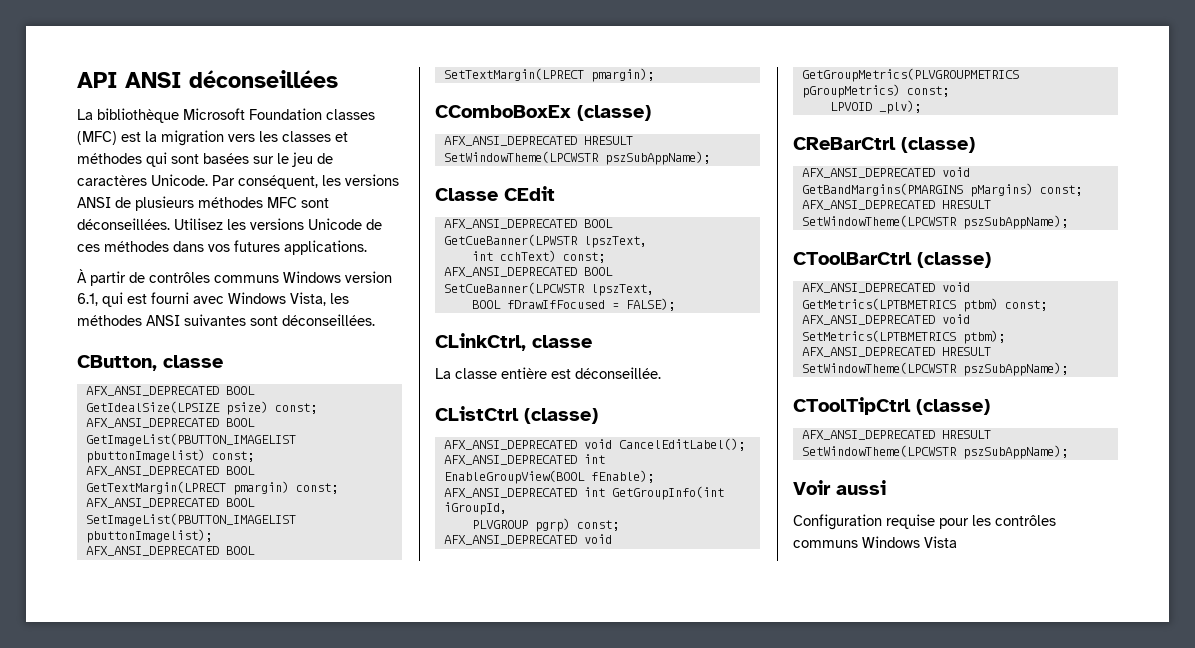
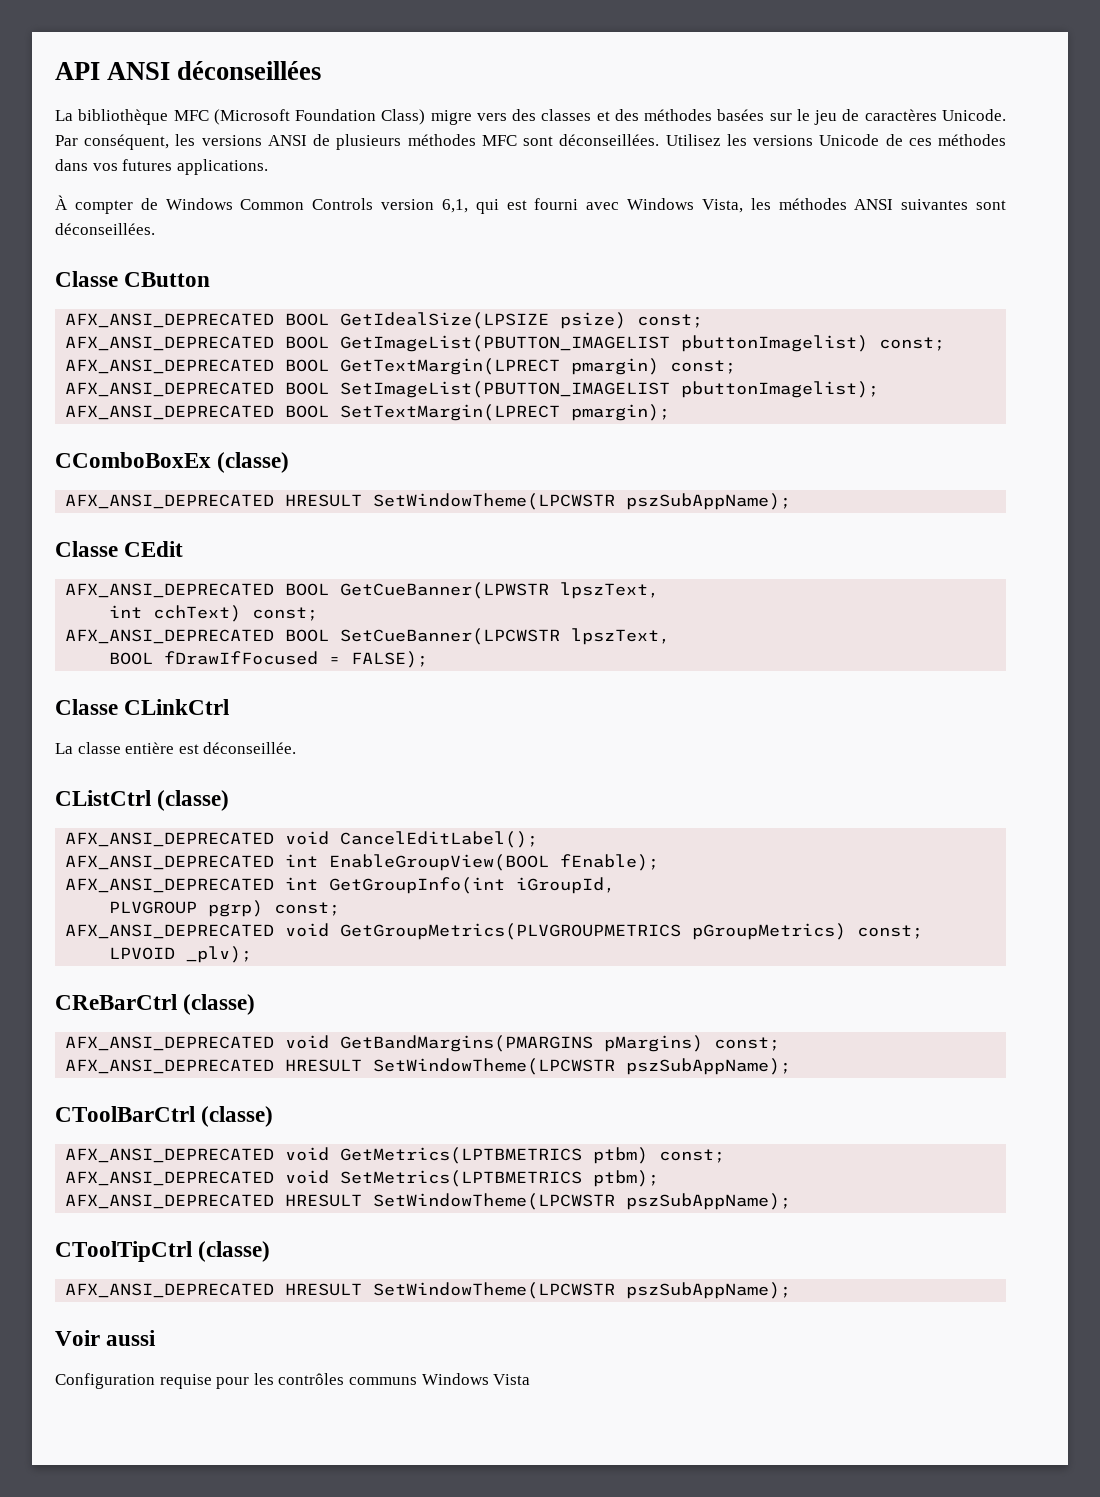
[183,108,375,120] [77,130,348,146] [77,152,199,167] Microsoft Foundation classes (MFC) est la migration vers les classes et méthodes qui sont -> [173,109,713,125] MFC (Microsoft Foundation Class) migre vers des classes et des méthodes
[90,271,392,286] [77,293,98,306] partir de contrôles communs Windows version 6.1, -> [74,198,468,214] compter de Windows Common Controls version 6,1,
[77,355,223,371] CButton, classe -> [55,271,211,287] Classe CButton
[435,333,592,351] CLinkCtrl, classe -> [55,699,230,715] Classe CLinkCtrl

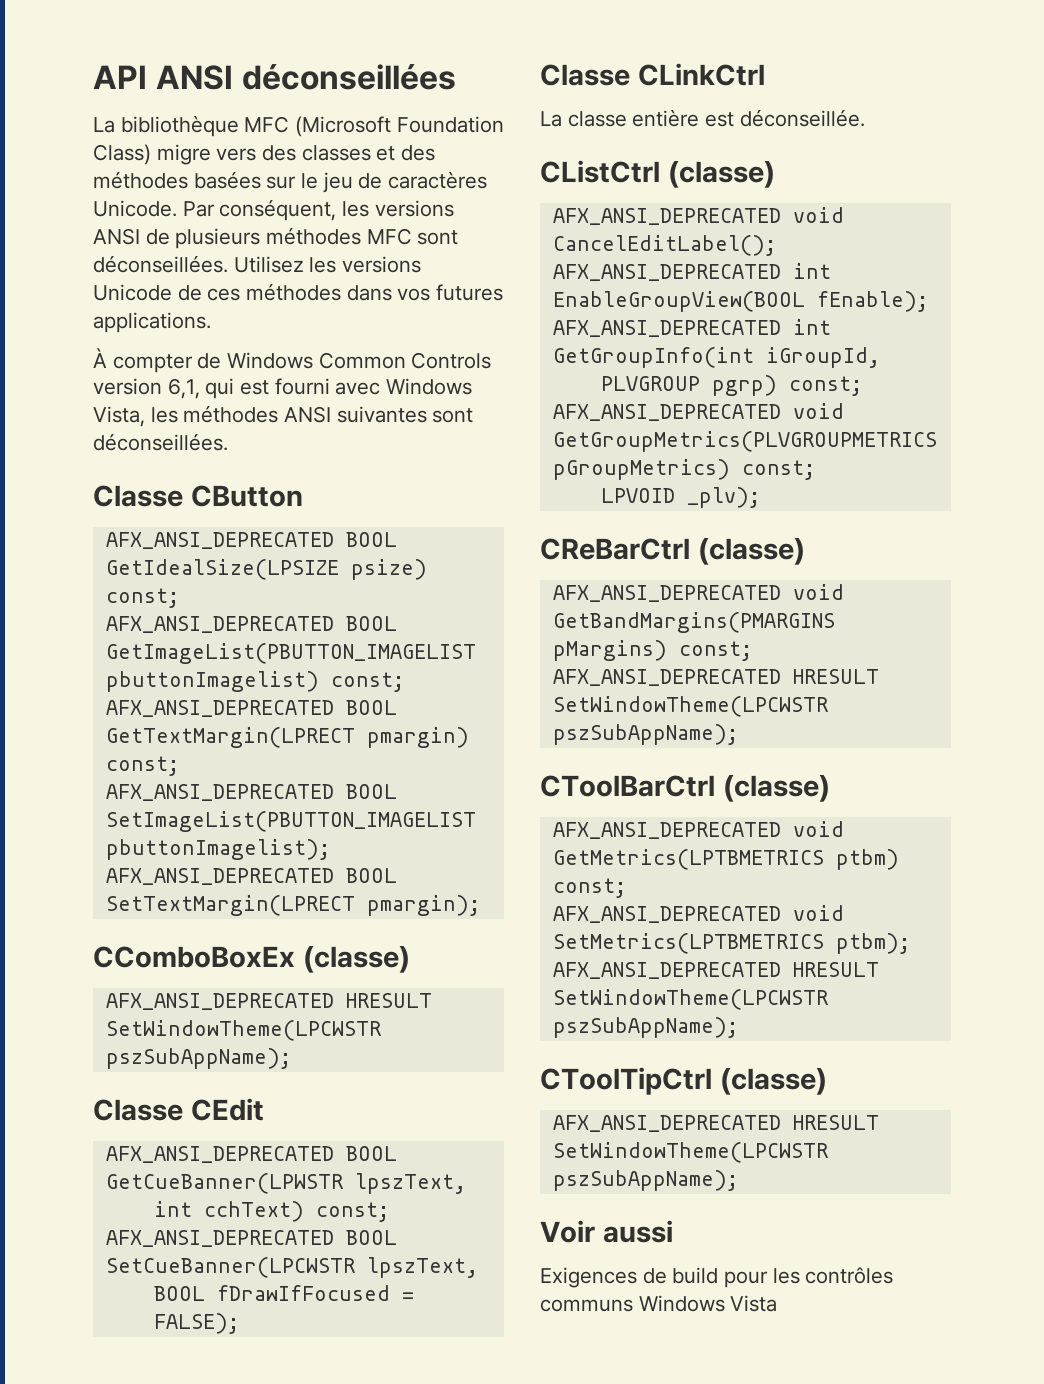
[55,1373,212,1389] Configuration requise -> [540,1267,719,1288] Exigences de build

